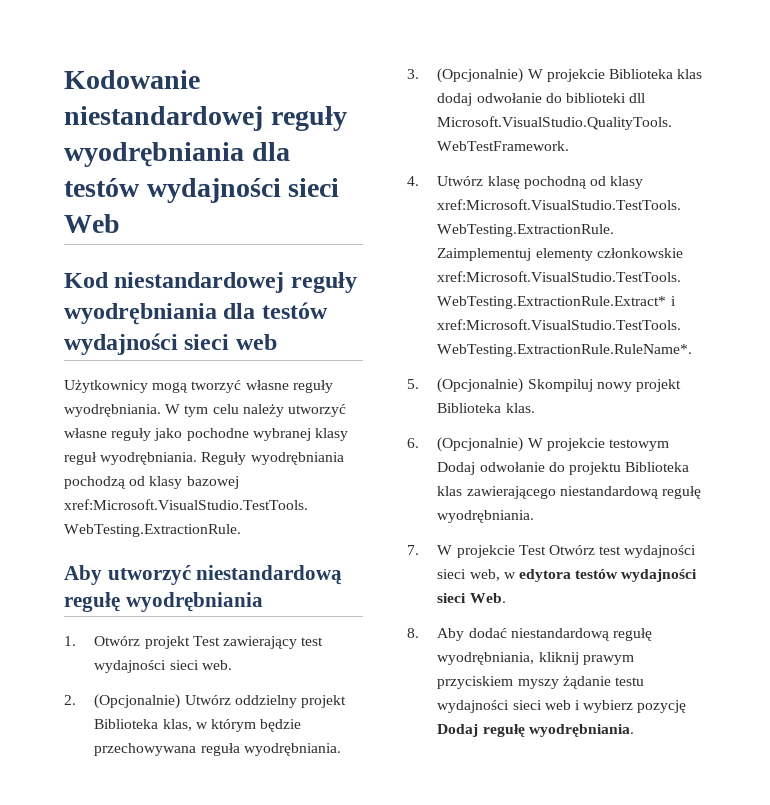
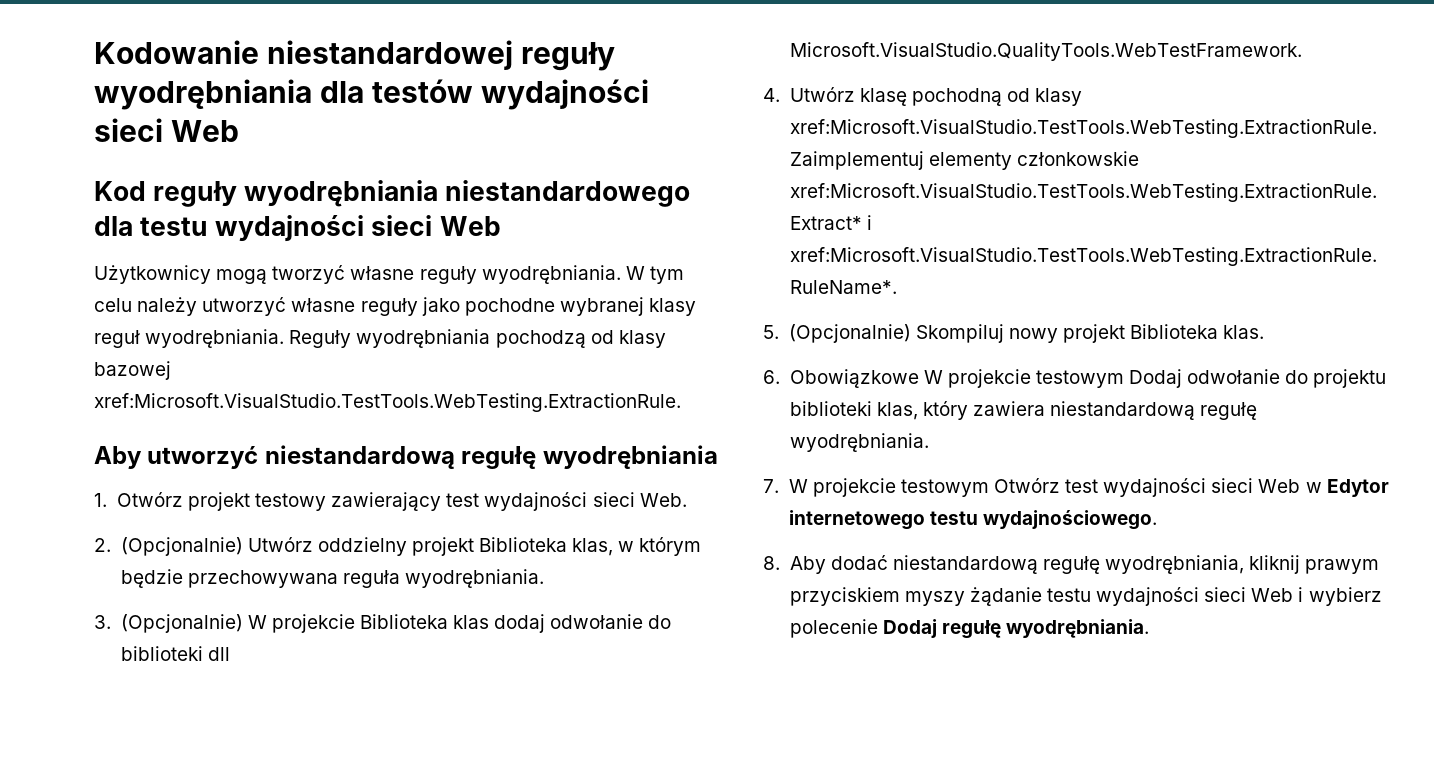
[114,272,357,293] [64,302,328,325] [64,333,277,355] niestandardowej reguły wyodrębniania dla testów wydajności sieci web -> [153,180,691,207] [94,215,501,242] reguły wyodrębniania niestandardowego dla testu wydajności sieci Web
[192,636,220,646] Test -> [255,493,327,511] testowy
[201,660,232,670] web. -> [639,493,687,507] Web.
[437,437,524,452] (Opcjonalnie) -> [789,369,919,388] Obowiązkowe
[625,462,690,472] [437,486,556,499] Biblioteka klas zawierającego -> [789,401,1045,420] biblioteki klas, który zawiera
[518,545,546,555] Test -> [900,479,989,497] testowym
[469,569,698,582] [437,593,506,603] web, w edytora testów wydajności sieci Web. -> [1258,479,1389,497] [788,510,1157,530] Web w Edytor internetowego testu wydajnościowego.
[544,700,571,710] web -> [1251,588,1294,602] Web
[637,700,687,713] pozycję -> [789,619,878,638] polecenie

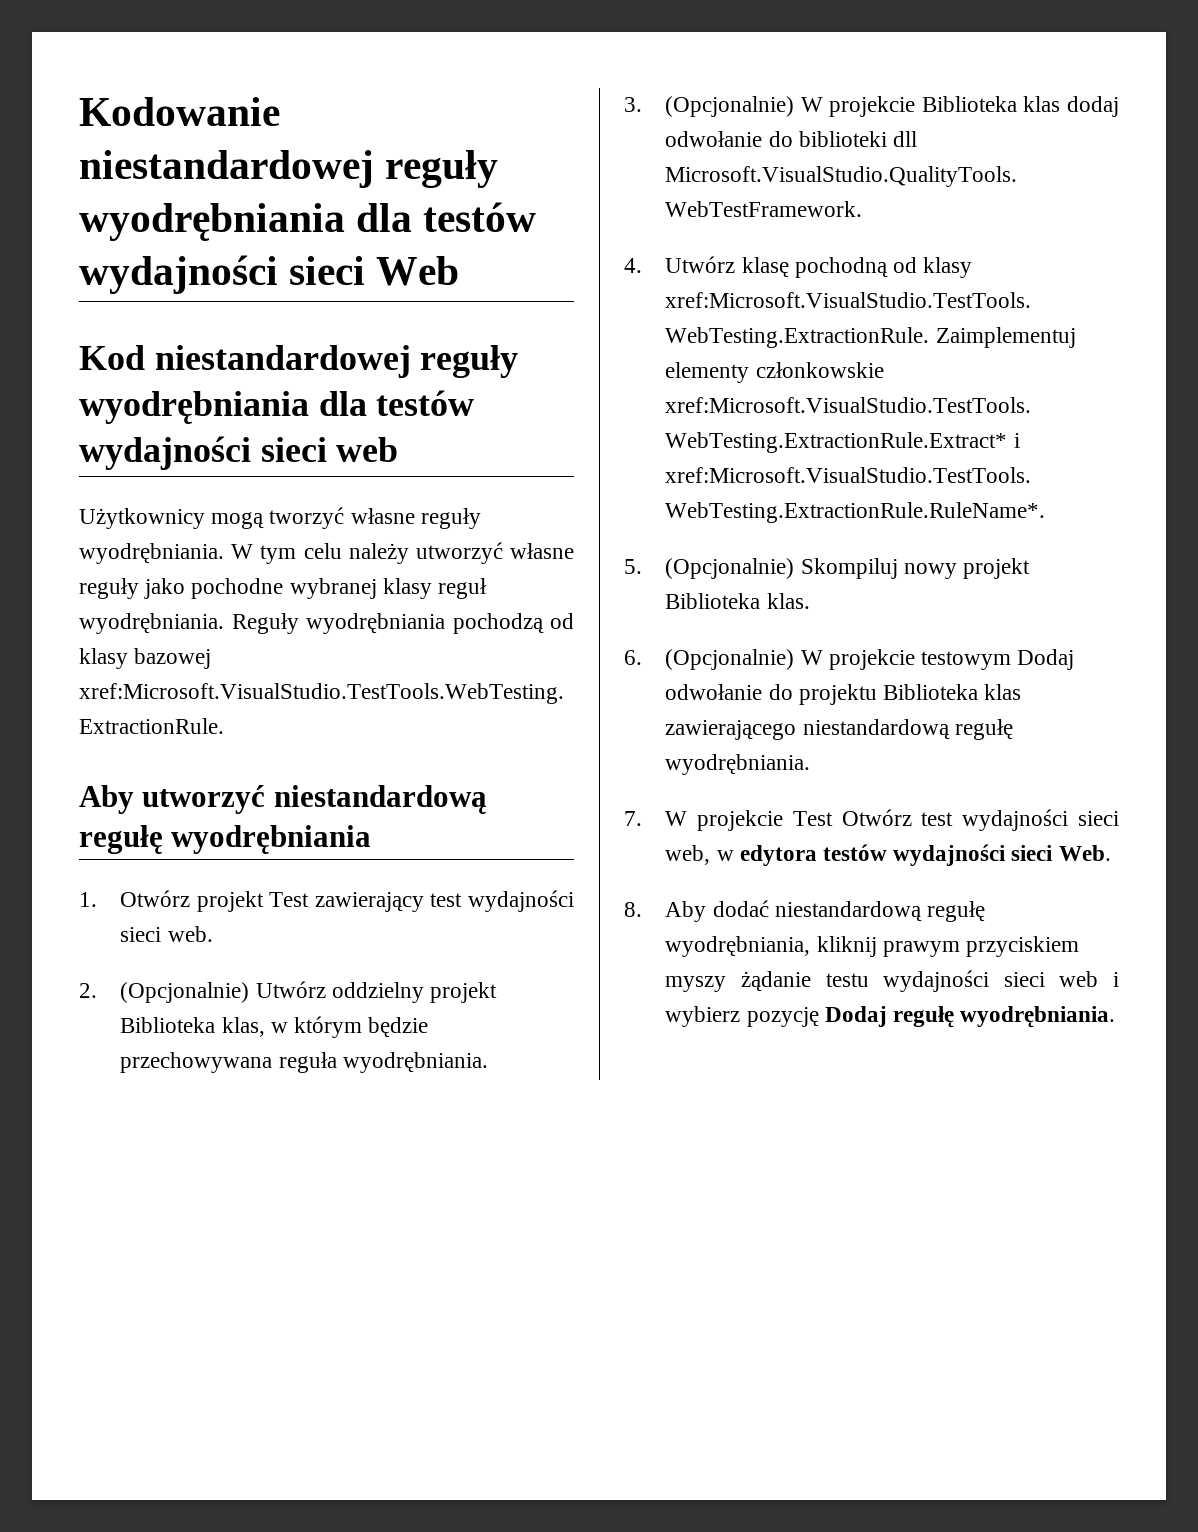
[153,180,691,207] [94,215,501,242] reguły wyodrębniania niestandardowego dla testu wydajności sieci Web -> [154,345,519,378] [79,390,475,424] [79,436,399,470] niestandardowej reguły wyodrębniania dla testów wydajności sieci web
[255,493,327,511] testowy -> [269,892,310,907] Test
[639,493,687,507] Web. -> [167,926,213,942] web.
[789,369,919,388] Obowiązkowe -> [665,649,795,670] (Opcjonalnie)
[789,401,1045,420] biblioteki klas, który zawiera -> [882,684,1022,700] [665,720,797,740] Biblioteka klas zawierającego
[900,479,989,497] testowym -> [792,811,833,826] Test
[1258,479,1389,497] [788,510,1157,530] Web w Edytor internetowego testu wydajnościowego. -> [665,844,1111,866] web, w edytora testów wydajności sieci Web.
[1251,588,1294,602] Web -> [1059,971,1099,987] web
[789,619,878,638] polecenie -> [746,1007,819,1027] pozycję

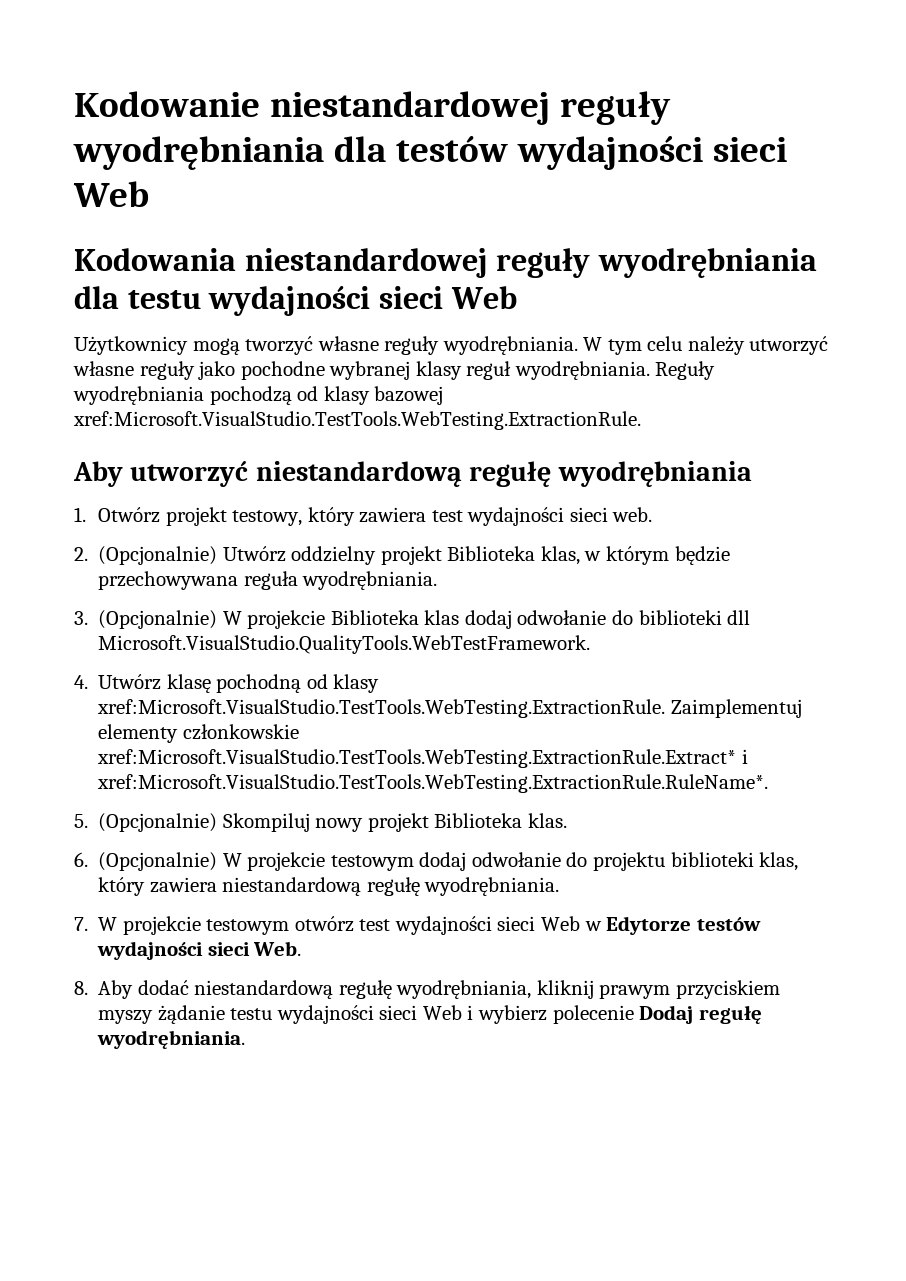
[79,345,519,378] [79,390,475,424] [79,436,399,470] Kod niestandardowej reguły wyodrębniania dla testów wydajności sieci web -> [74,248,817,278] [74,286,517,316] Kodowania niestandardowej reguły wyodrębniania dla testu wydajności sieci Web
[269,892,424,912] Test zawierający -> [232,507,427,526] testowy, który zawiera
[1017,649,1075,670] Dodaj -> [419,852,467,871] dodaj
[882,684,1022,700] [665,720,797,740] Biblioteka klas zawierającego -> [670,852,799,871] [98,877,217,896] biblioteki klas, który zawiera
[792,809,1119,831] [665,845,817,866] Test Otwórz test wydajności sieci web, w edytora -> [206,916,692,935] testowym otwórz test wydajności sieci Web w Edytorze
[1059,971,1099,987] web -> [422,1005,462,1020] Web
[746,1007,819,1027] pozycję -> [552,1005,634,1024] polecenie

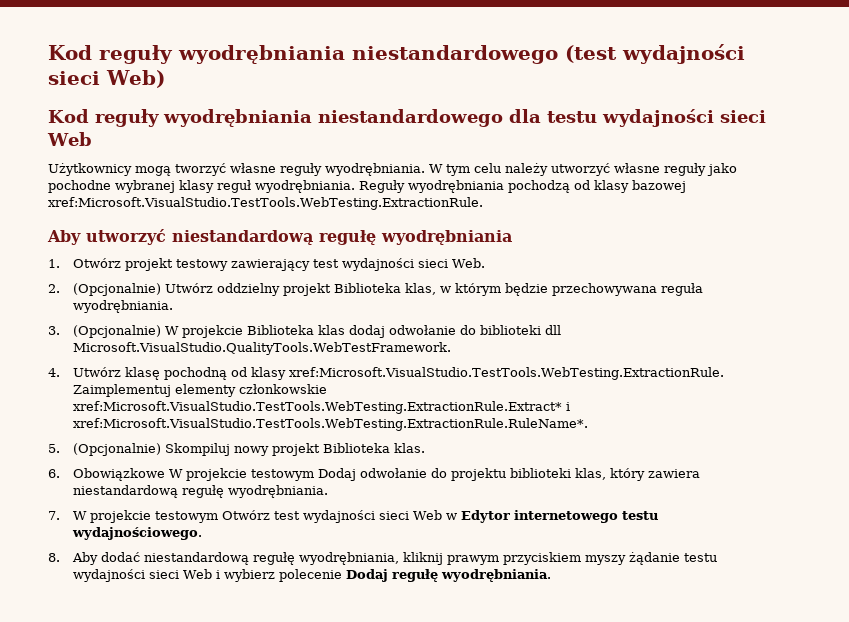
[74,91,671,125] [73,136,787,170] [73,181,149,207] [74,248,817,278] Kodowanie niestandardowej reguły wyodrębniania dla testów wydajności sieci Web // Kodowania niestandardowej reguły wyodrębniania -> [48,44,745,64] [48,70,165,88] [48,109,503,127] Kod reguły wyodrębniania niestandardowego (test wydajności sieci Web) // Kod reguły wyodrębniania niestandardowego
[232,507,653,526] testowy, który zawiera test wydajności sieci web. -> [175,258,485,271] testowy zawierający test wydajności sieci Web.
[98,852,467,871] (Opcjonalnie) W projekcie testowym dodaj -> [72,468,356,481] Obowiązkowe W projekcie testowym Dodaj
[294,916,354,932] otwórz -> [221,510,270,520] Otwórz
[606,916,761,935] [97,941,302,960] Edytorze testów wydajności sieci Web. -> [460,510,658,523] [71,527,202,540] Edytor internetowego testu wydajnościowego.

